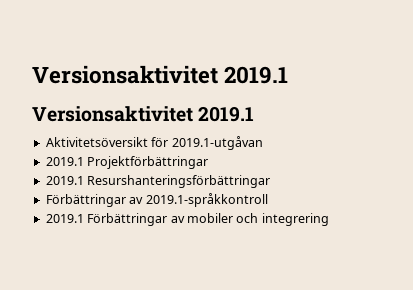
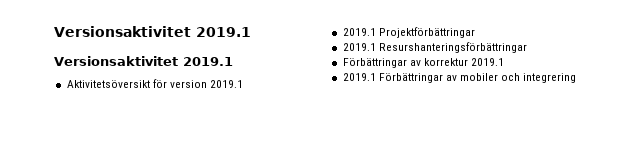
[171,136,263,150] 2019.1-utgåvan -> [169,80,243,88] version 2019.1
[145,193,268,207] 2019.1-språkkontroll -> [423,58,504,66] korrektur 2019.1

